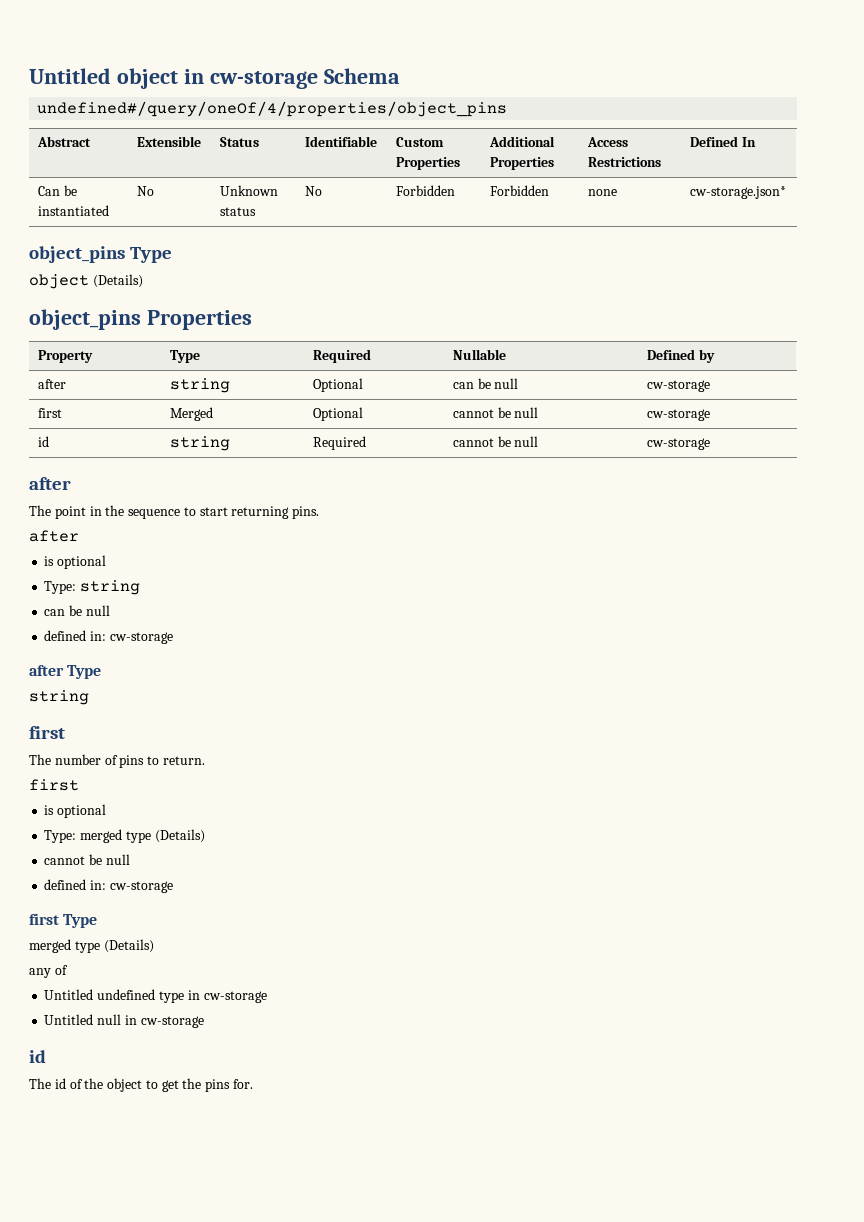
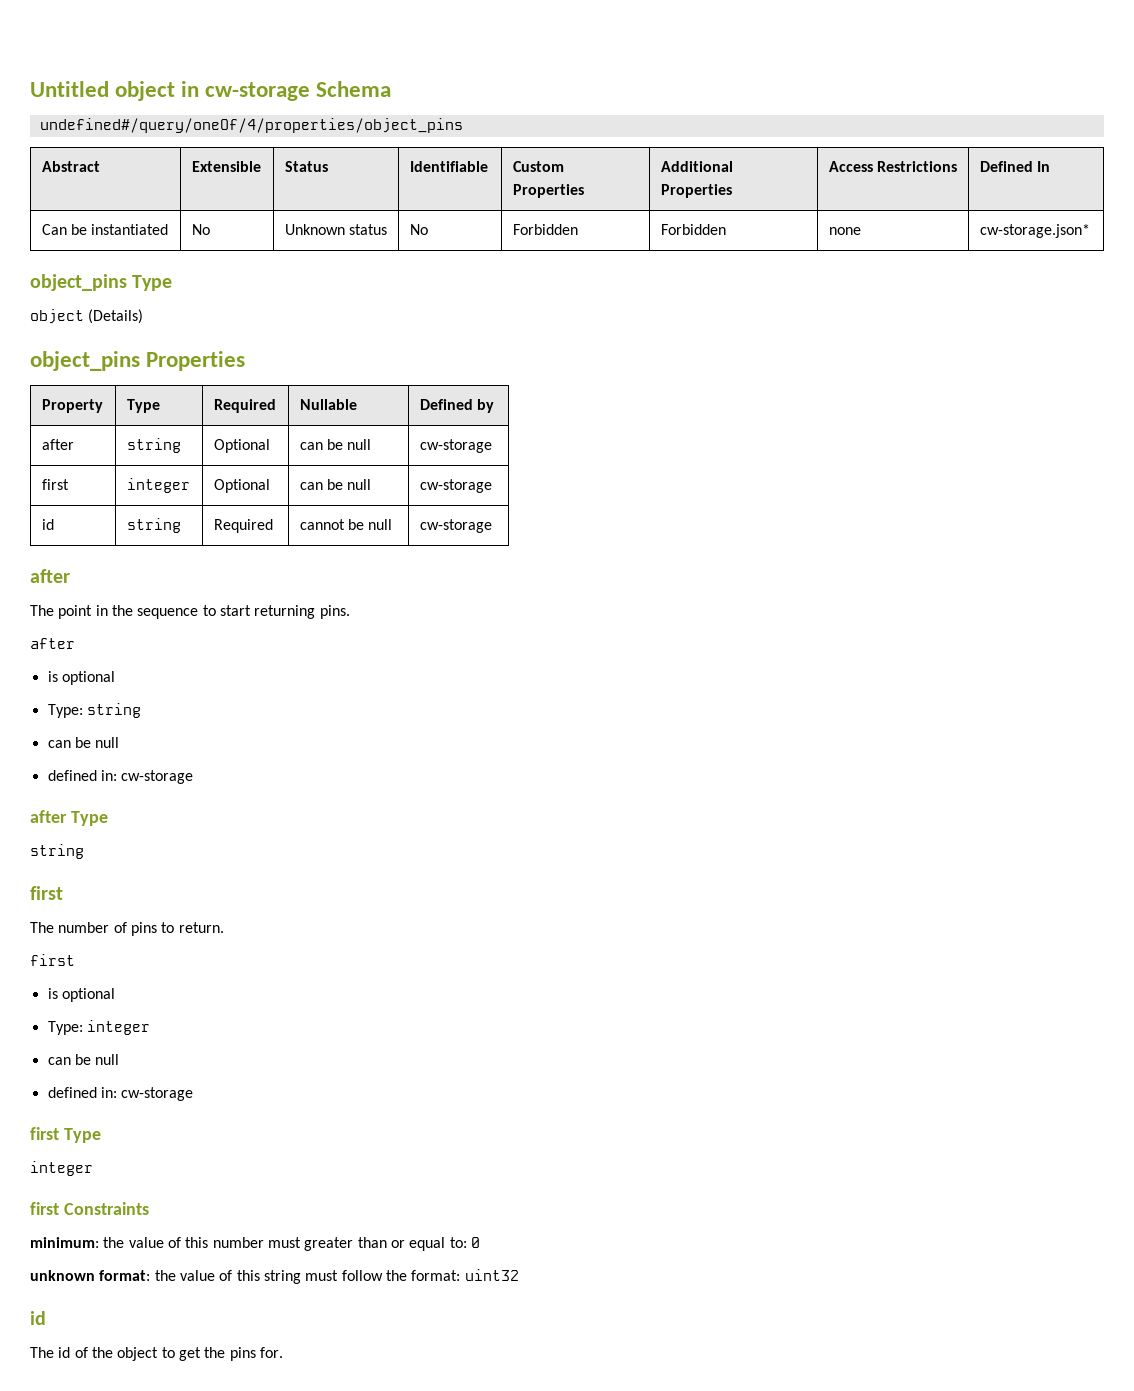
[169,407,213,421] [312,407,363,421] [452,409,494,418] Merged | Optional | cannot -> [126,478,190,493] [213,479,270,493] [299,482,323,490] integer | Optional | can
[80,829,205,843] [44,856,86,865] merged type (Details) // cannot -> [86,1020,150,1035] [47,1057,71,1065] integer // can
[29,939,154,953] [29,965,68,978] [44,989,267,1003] [44,1014,204,1028] merged type (Details) // any of // Untitled undefined type in cw-storage // Untitled null in cw-storage -> [30,1161,93,1176] [30,1202,149,1215] [30,1237,480,1251] [30,1269,519,1284] integer // first Constraints // minimum: the value of this number must greater than or equal to: 0 // unknown format: the value of this string must follow the format: uint32

